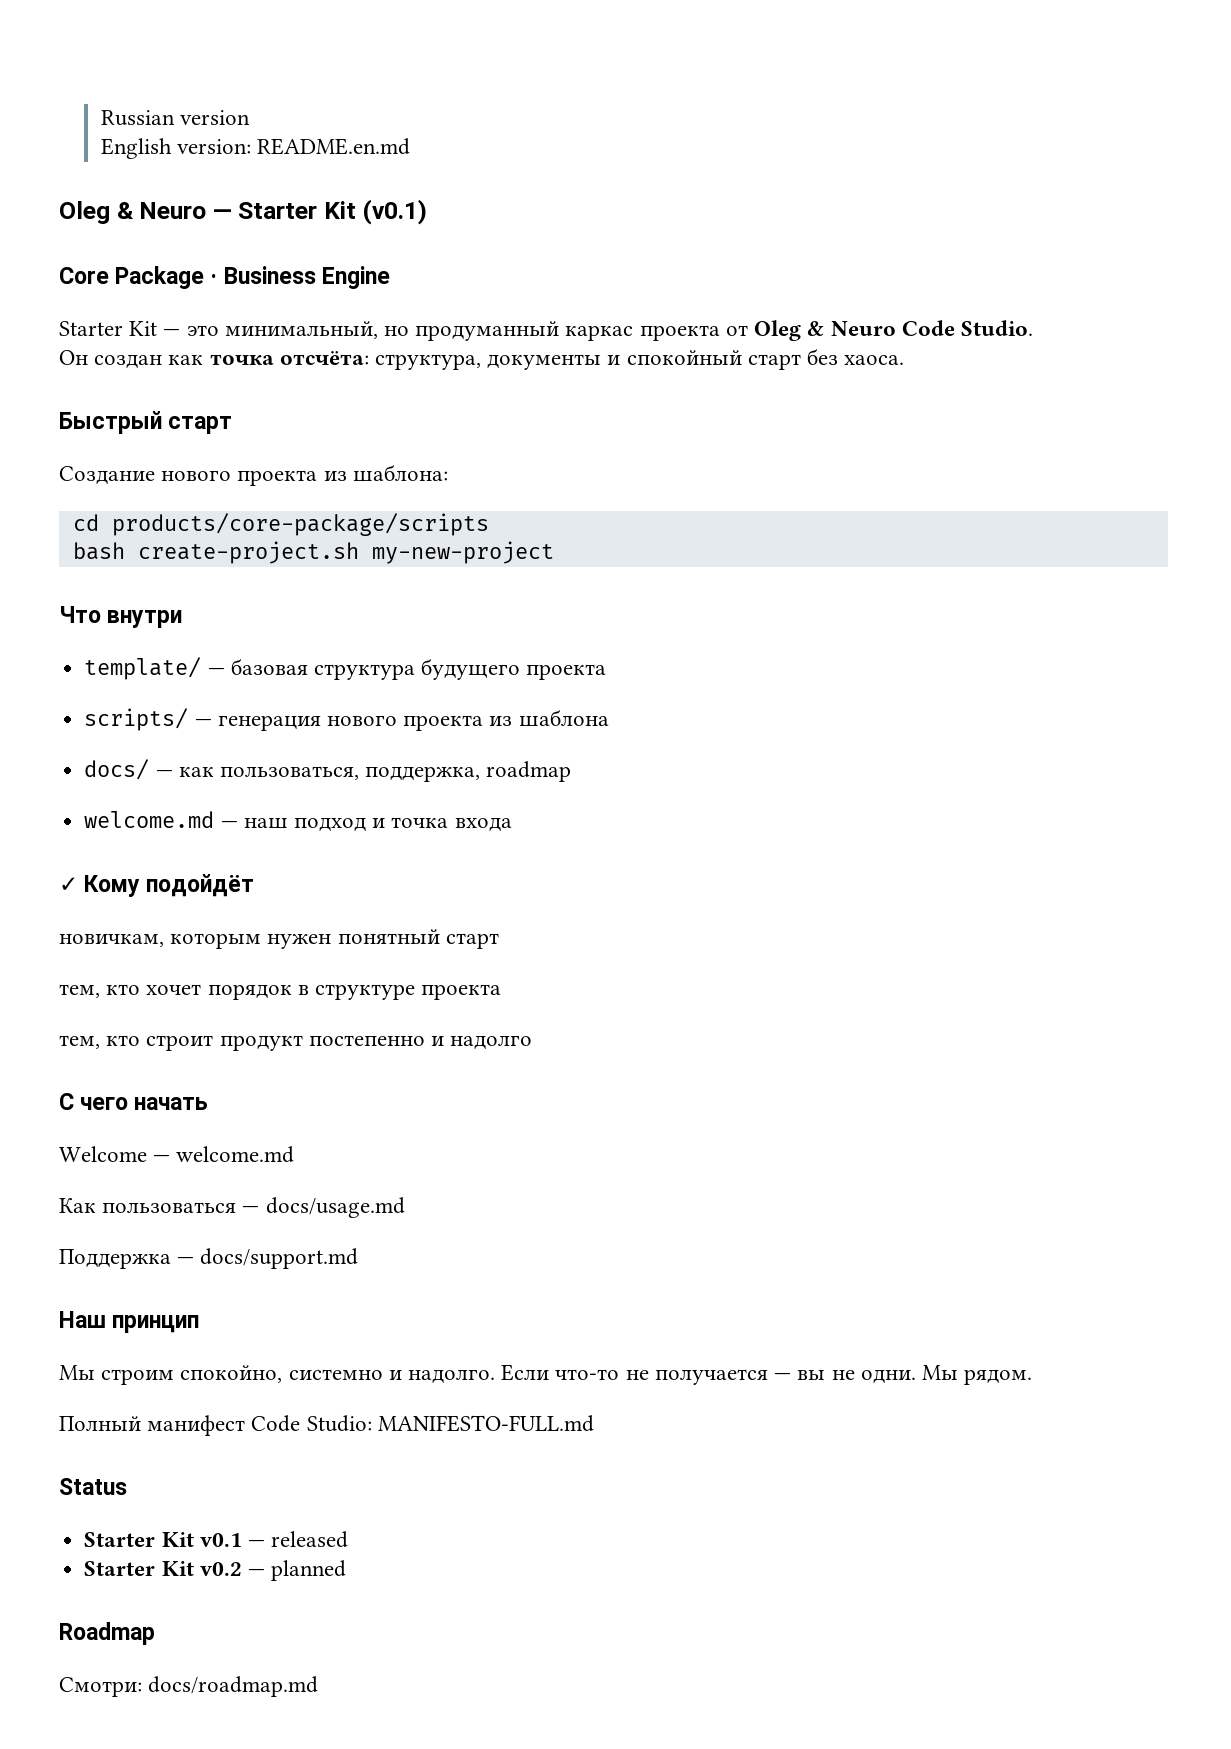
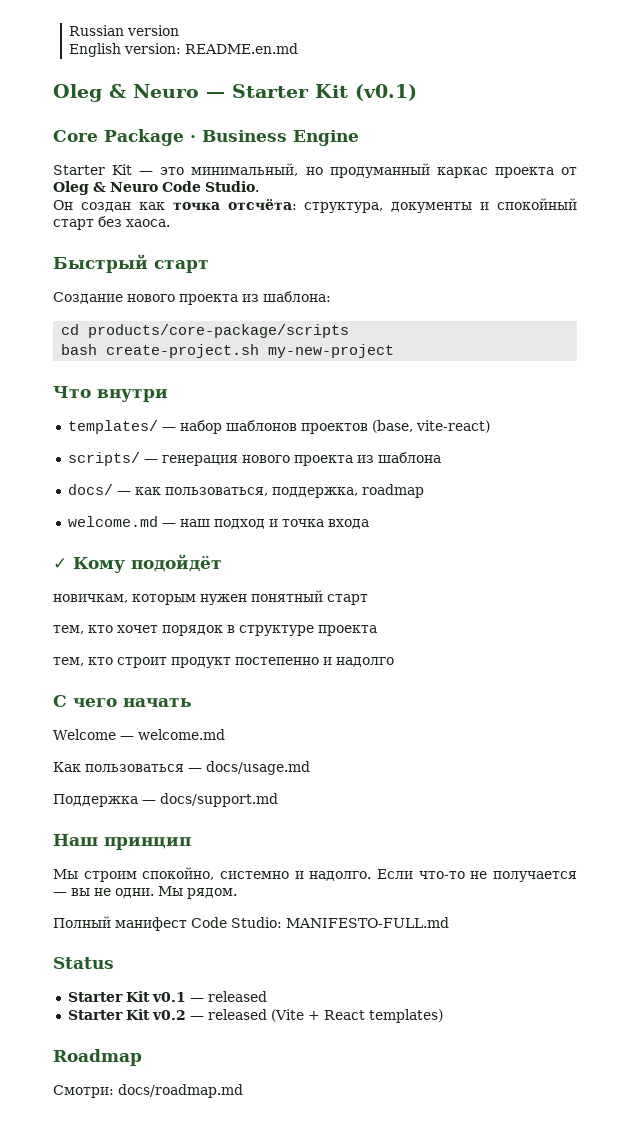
[84,657,607,680] template/ — базовая структура будущего проекта -> [67,420,490,434] templates/ — набор шаблонов проектов (base, vite-react)
[271,1560,347,1581] planned -> [207,1009,443,1023] released (Vite + React templates)

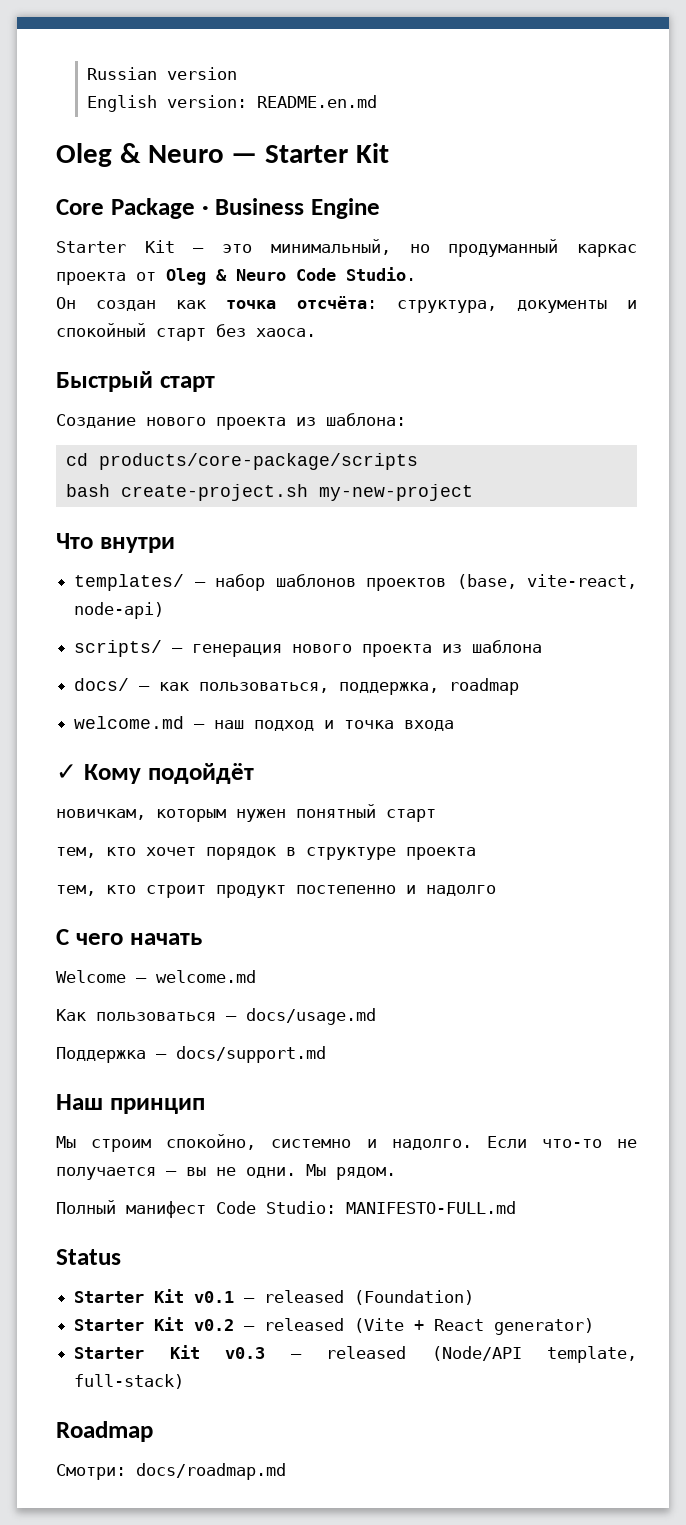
[355,84,417,101] (v0.1) -> (390, 153) none
[415,420,490,433] vite-react) -> [527,574,637,589] [74,602,165,619] vite-react, node-api)
(267, 996) none -> [354,1290,475,1305] (Foundation)
[368,1009,443,1023] templates) -> [494,1318,595,1335] [74,1345,637,1363] [74,1374,185,1389] generator) // Starter Kit v0.3 — released (Node/API template, full-stack)

